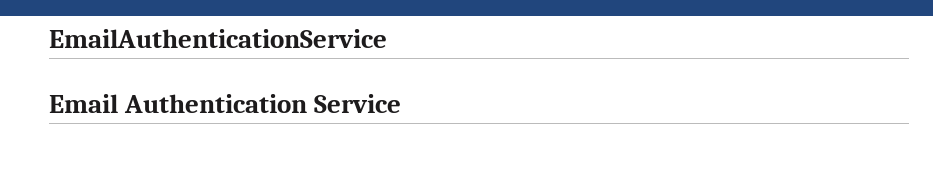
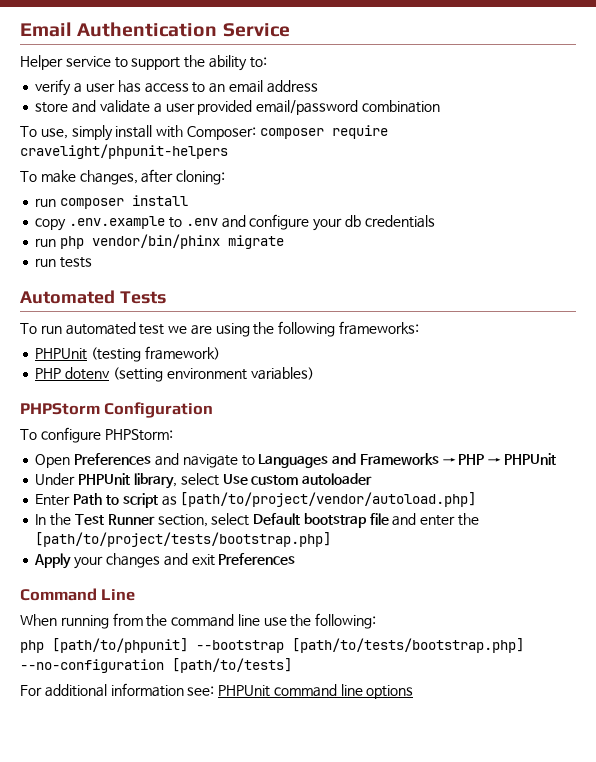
[49,29,387,48] EmailAuthenticationService // -> (20, 29) none
(402, 103) none -> [20,55,267,71] [35,79,318,96] [35,100,440,115] [20,125,388,141] [20,144,228,159] [20,169,226,185] [35,195,189,209] [35,214,435,231] [35,234,285,249] [35,257,93,268] [20,290,166,304] [20,321,420,337] [35,346,220,362] [35,367,314,382] [20,402,214,418] [20,427,173,443] [35,453,556,468] [35,473,373,489] [35,492,477,508] [35,513,479,528] [35,532,332,547] [34,553,296,569] [20,588,136,601] [20,613,377,629] [20,638,524,653] [20,658,292,673] [20,683,414,699] // Helper service to support the ability to: // verify a user has access to an email address // store and validate a user provided email/password combination // To use, simply install with Composer: composer require cravelight/phpunit-helpers // To make changes, after cloning: // run composer install // copy .env.example to .env and configure your db credentials // run php vendor/bin/phinx migrate // run tests // Automated Tests // To run automated test we are using the following frameworks: // PHPUnit (testing framework) // PHP dotenv (setting environment variables) // PHPStorm Configuration // To configure PHPStorm: // Open Preferences and navigate to Languages and Frameworks → PHP → PHPUnit // Under PHPUnit library, select Use custom autoloader // Enter Path to script as [path/to/project/vendor/autoload.php] // In the Test Runner section, select Default bootstrap file and enter the [path/to/project/tests/bootstrap.php] // Apply your changes and exit Preferences // Command Line // When running from the command line use the following: // php [path/to/phpunit] --bootstrap [path/to/tests/bootstrap.php] --no-configuration [path/to/tests] // For additional information see: PHPUnit command line options

